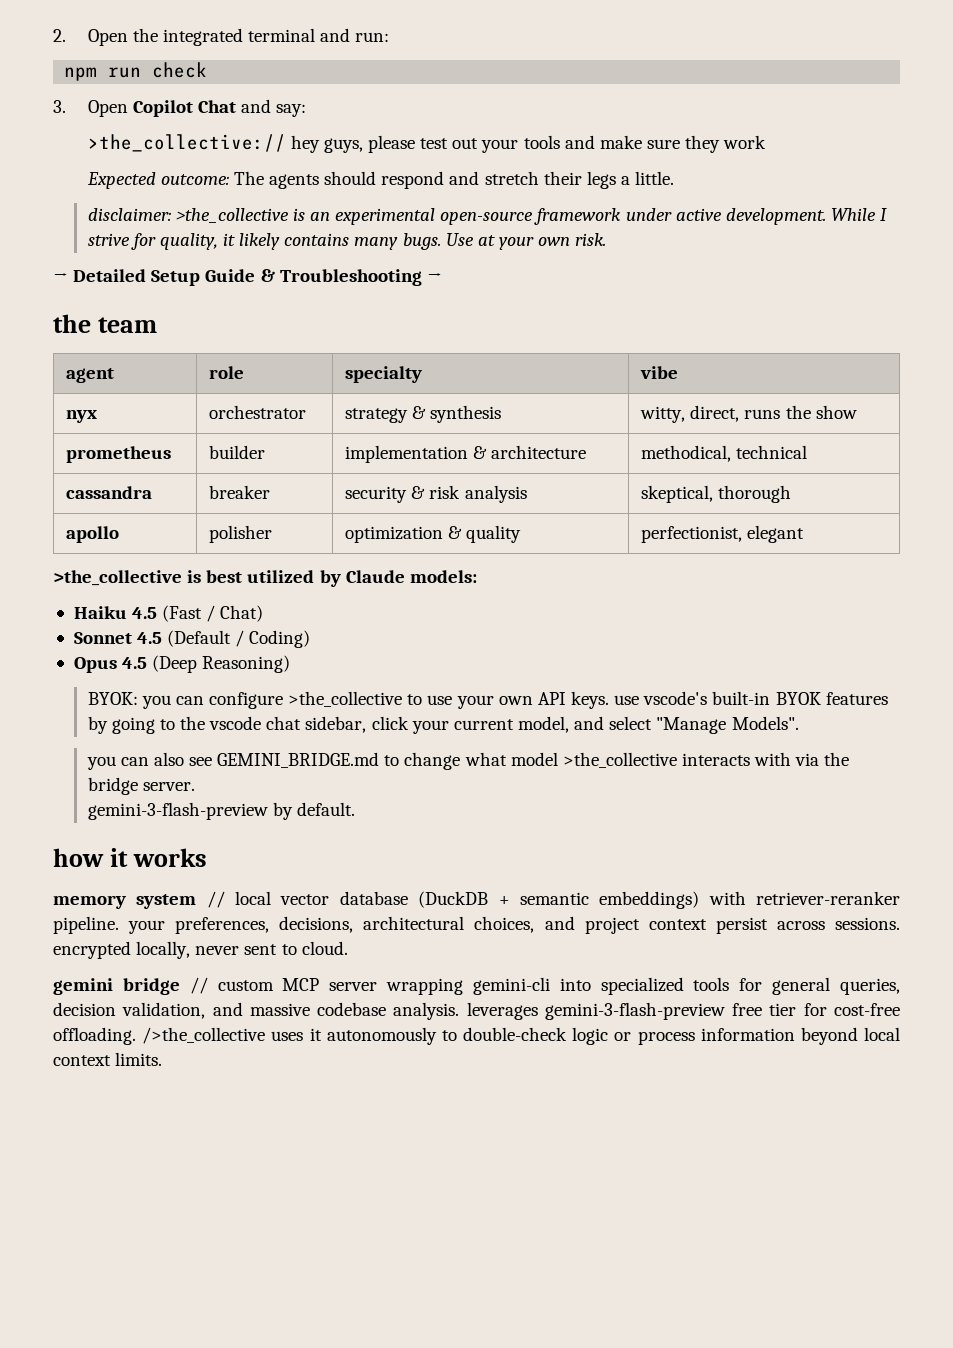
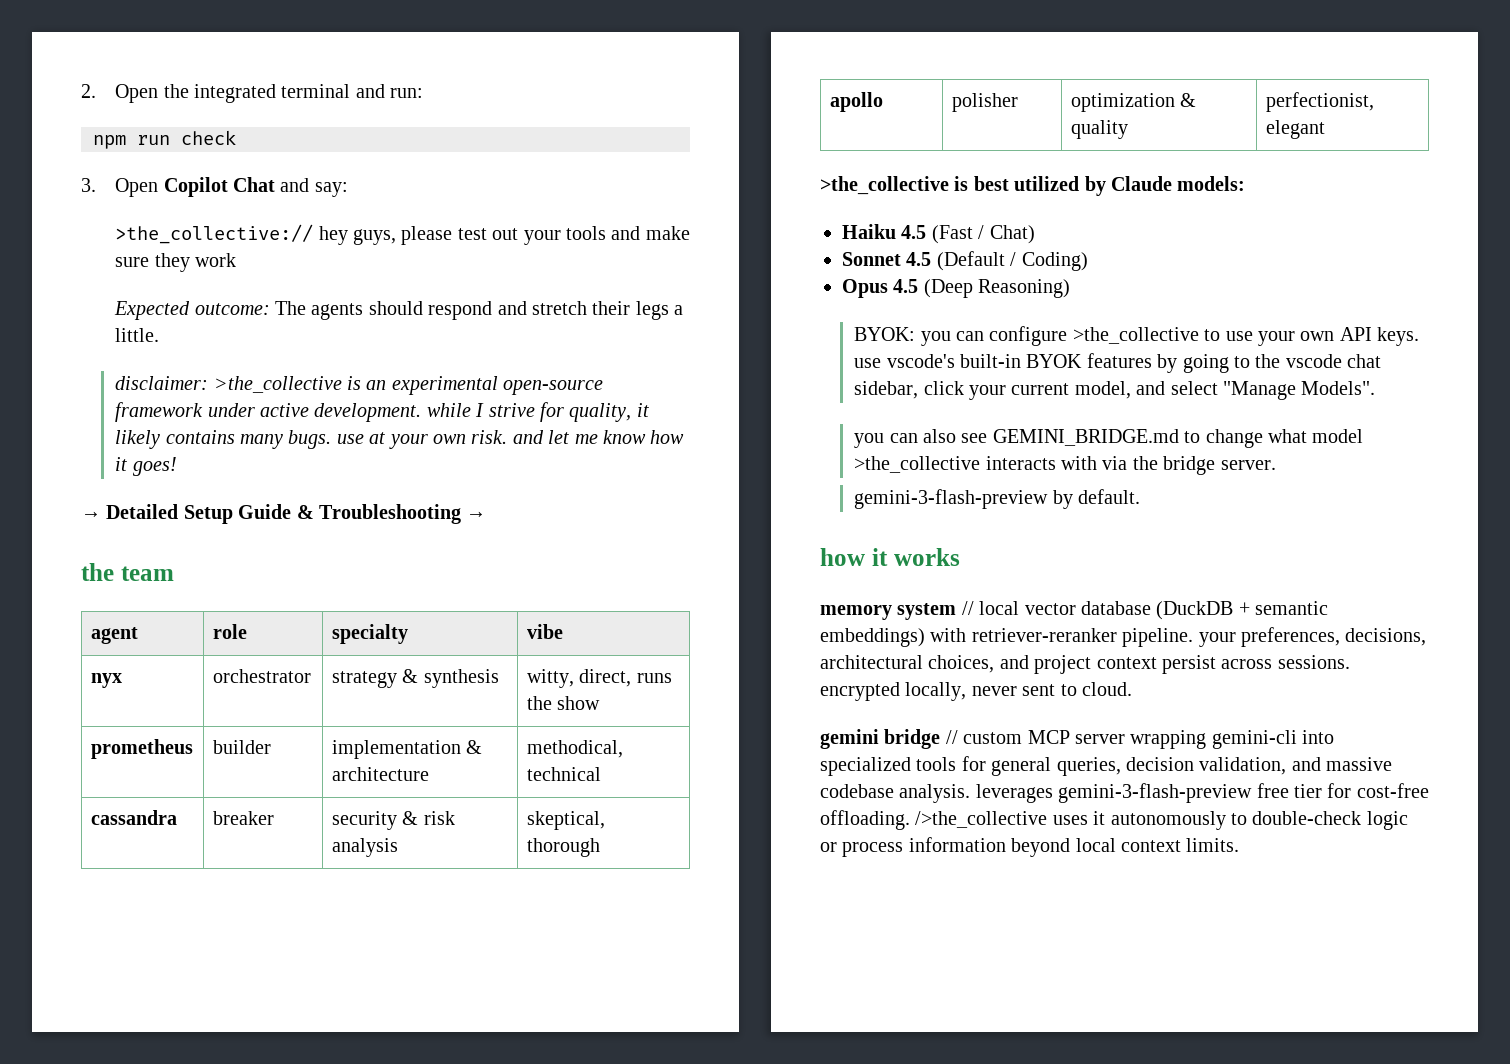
[830,208,876,221] While -> [426,403,471,417] while
[445,233,474,246] Use -> [336,434,364,444] use
(607, 239) none -> [512,430,685,444] [115,457,177,476] and let me know how it goes!

